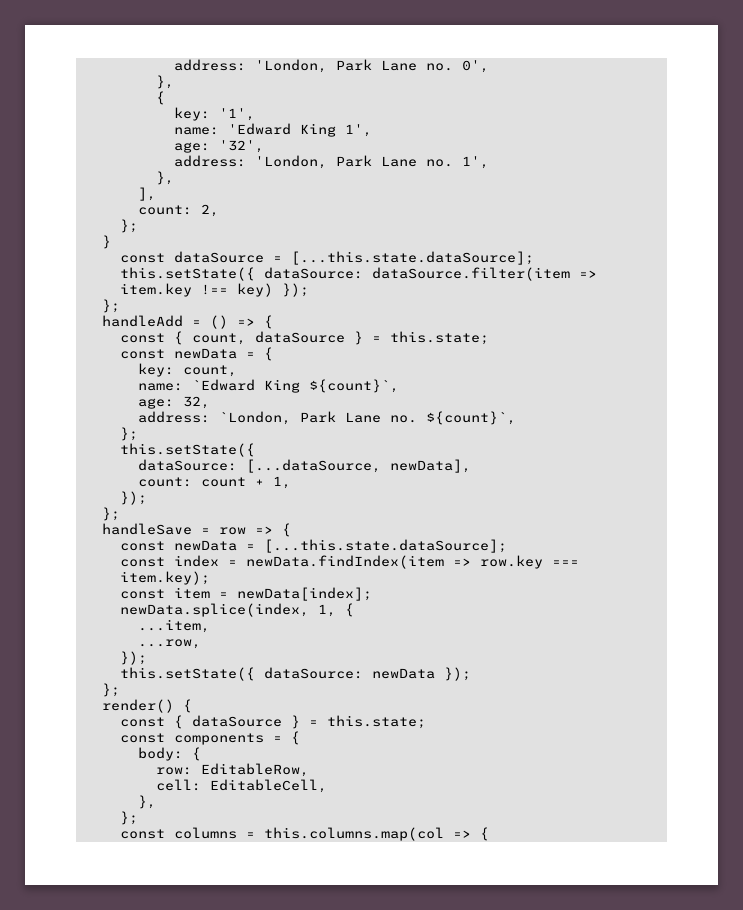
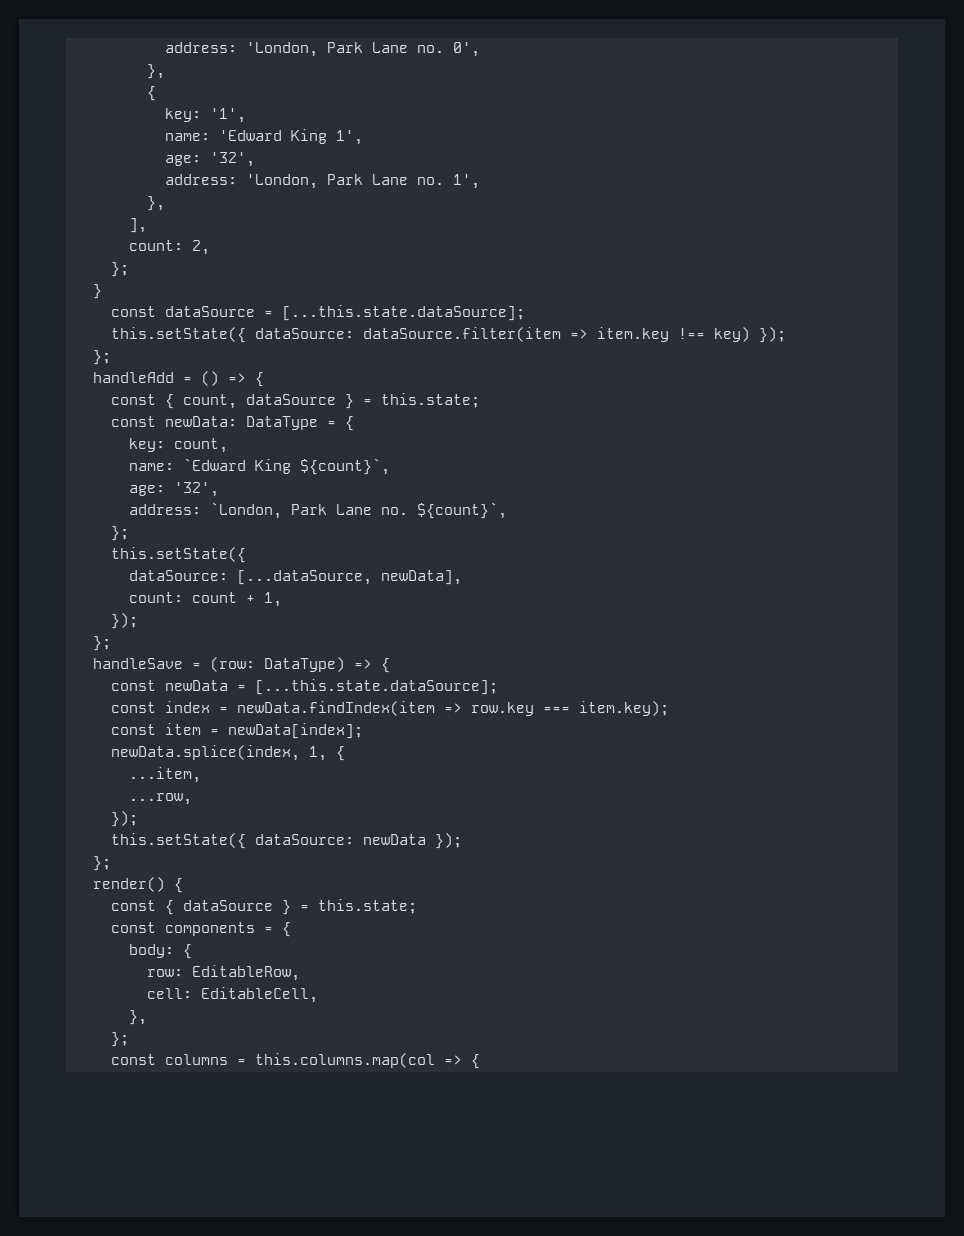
[173,348,237,359] newData -> [164,416,318,430] newData: DataType
[182,396,210,409] 32, -> [173,482,219,497] '32',
[218,527,246,535] row -> [209,657,345,672] (row: DataType)

